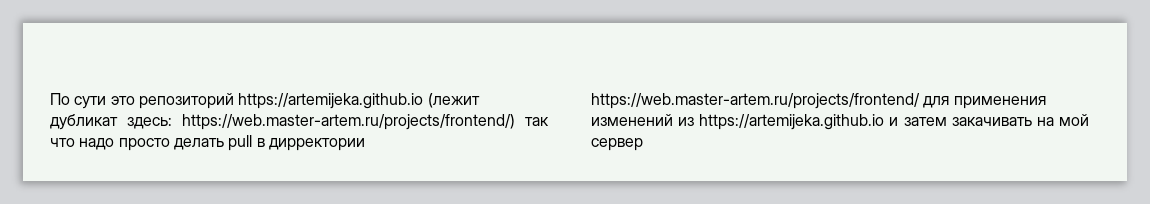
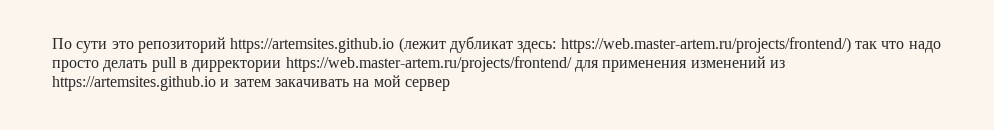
[238,93,424,109] https://artemijeka.github.io -> [230,38,395,53] https://artemsites.github.io
[699,114,885,130] https://artemijeka.github.io -> [52,76,216,91] https://artemsites.github.io

